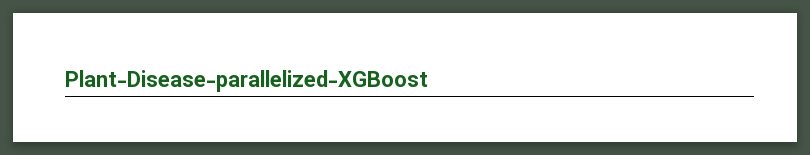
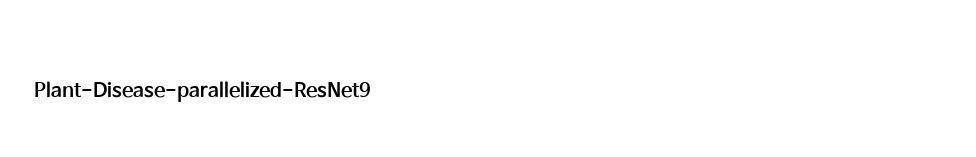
[65,70,428,92] Plant-Disease-parallelized-XGBoost -> [34,81,371,102] Plant-Disease-parallelized-ResNet9

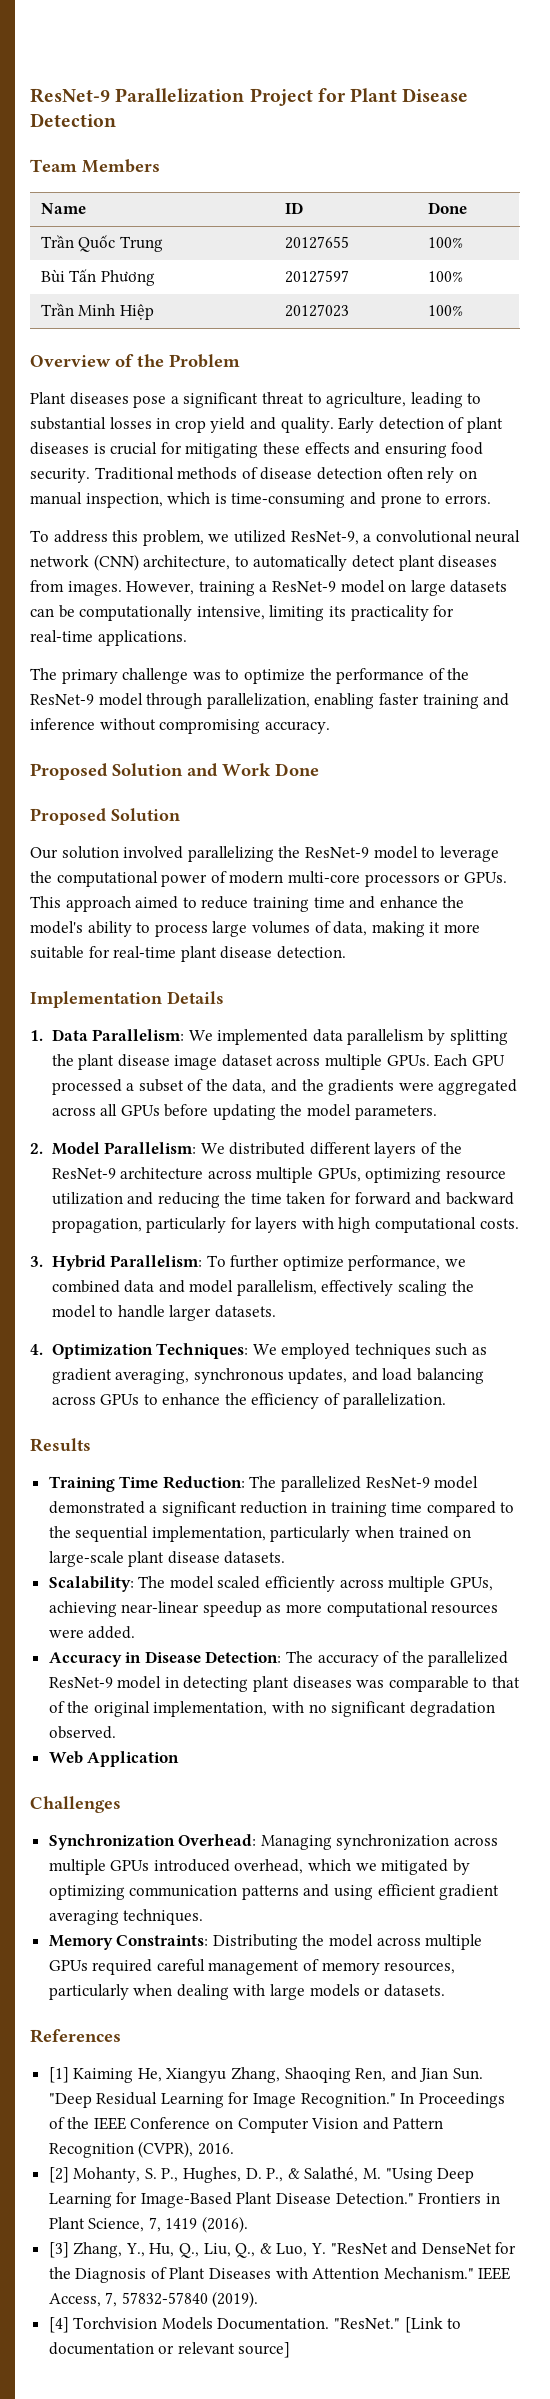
[34,81,371,102] Plant-Disease-parallelized-ResNet9 -> [30,88,469,106] [30,113,116,127] [30,159,160,173] [40,203,86,214] [284,202,303,214] [427,202,467,214] [40,235,163,252] [284,236,349,249] [427,237,463,248] [40,269,155,286] [284,270,349,283] [427,271,463,282] [40,303,154,320] [284,304,349,317] [427,305,463,316] [30,354,240,368] [30,392,482,408] [30,417,503,433] [30,442,484,458] [30,467,477,483] [30,492,491,508] [30,530,521,546] [30,554,498,571] [30,580,508,596] [30,605,455,621] [30,630,187,646] [30,668,470,684] [30,693,510,709] [30,718,330,734] [30,763,319,780] [30,808,180,825] [30,846,499,862] [30,871,507,887] [30,896,465,912] [30,921,480,937] [30,946,346,962] [30,991,224,1008] [30,1029,508,1045] [51,1054,505,1070] [51,1079,518,1095] [51,1104,437,1120] [30,1142,462,1158] [51,1167,507,1183] [51,1192,514,1208] [51,1217,519,1233] [30,1255,467,1271] [51,1280,474,1296] [51,1305,276,1321] [30,1343,488,1359] [51,1368,485,1384] [51,1393,446,1409] [30,1438,91,1452] [48,1476,479,1492] [48,1501,515,1517] [48,1526,472,1542] [48,1551,286,1567] [48,1576,493,1592] [48,1601,499,1617] [48,1626,136,1639] [48,1651,509,1667] [48,1676,521,1692] [48,1701,495,1717] [48,1726,116,1739] [48,1751,180,1767] [30,1796,121,1813] [48,1834,499,1850] [48,1859,470,1875] [48,1884,500,1900] [48,1909,204,1925] [48,1934,483,1950] [48,1959,456,1975] [48,1984,445,2000] [30,2029,121,2043] [48,2067,484,2083] [48,2092,505,2108] [48,2117,444,2133] [48,2141,234,2158] [48,2167,475,2183] [48,2192,500,2208] [48,2216,249,2233] [48,2242,517,2258] [48,2267,511,2283] [48,2291,259,2308] [48,2317,462,2333] [48,2342,291,2358] ResNet-9 Parallelization Project for Plant Disease Detection // Team Members // Name | ID | Done // Trần Quốc Trung | 20127655 | 100% // Bùi Tấn Phương | 20127597 | 100% // Trần Minh Hiệp | 20127023 | 100% // Overview of the Problem // Plant diseases pose a significant threat to agriculture, leading to substantial losses in crop yield and quality. Early detection of plant diseases is crucial for mitigating these effects and ensuring food security. Traditional methods of disease detection often rely on manual inspection, which is time-consuming and prone to errors. // To address this problem, we utilized ResNet-9, a convolutional neural network (CNN) architecture, to automatically detect plant diseases from images. However, training a ResNet-9 model on large datasets can be computationally intensive, limiting its practicality for real-time applications. // The primary challenge was to optimize the performance of the ResNet-9 model through parallelization, enabling faster training and inference without compromising accuracy. // Proposed Solution and Work Done // Proposed Solution // Our solution involved parallelizing the ResNet-9 model to leverage the computational power of modern multi-core processors or GPUs. This approach aimed to reduce training time and enhance the model's ability to process large volumes of data, making it more suitable for real-time plant disease detection. // Implementation Details // 1. Data Parallelism: We implemented data parallelism by splitting the plant disease image dataset across multiple GPUs. Each GPU processed a subset of the data, and the gradients were aggregated across all GPUs before updating the model parameters. // 2. Model Parallelism: We distributed different layers of the ResNet-9 architecture across multiple GPUs, optimizing resource utilization and reducing the time taken for forward and backward propagation, particularly for layers with high computational costs. // 3. Hybrid Parallelism: To further optimize performance, we combined data and model parallelism, effectively scaling the model to handle larger datasets. // 4. Optimization Techniques: We employed techniques such as gradient averaging, synchronous updates, and load balancing across GPUs to enhance the efficiency of parallelization. // Results // Training Time Reduction: The parallelized ResNet-9 model demonstrated a significant reduction in training time compared to the sequential implementation, particularly when trained on large-scale plant disease datasets. // Scalability: The model scaled efficiently across multiple GPUs, achieving near-linear speedup as more computational resources were added. // Accuracy in Disease Detection: The accuracy of the parallelized ResNet-9 model in detecting plant diseases was comparable to that of the original implementation, with no significant degradation observed. // Web Application // Challenges // Synchronization Overhead: Managing synchronization across multiple GPUs introduced overhead, which we mitigated by optimizing communication patterns and using efficient gradient averaging techniques. // Memory Constraints: Distributing the model across multiple GPUs required careful management of memory resources, particularly when dealing with large models or datasets. // References // [1] Kaiming He, Xiangyu Zhang, Shaoqing Ren, and Jian Sun. "Deep Residual Learning for Image Recognition." In Proceedings of the IEEE Conference on Computer Vision and Pattern Recognition (CVPR), 2016. // [2] Mohanty, S. P., Hughes, D. P., & Salathé, M. "Using Deep Learning for Image-Based Plant Disease Detection." Frontiers in Plant Science, 7, 1419 (2016). // [3] Zhang, Y., Hu, Q., Liu, Q., & Luo, Y. "ResNet and DenseNet for the Diagnosis of Plant Diseases with Attention Mechanism." IEEE Access, 7, 57832-57840 (2019). // [4] Torchvision Models Documentation. "ResNet." [Link to documentation or relevant source]

